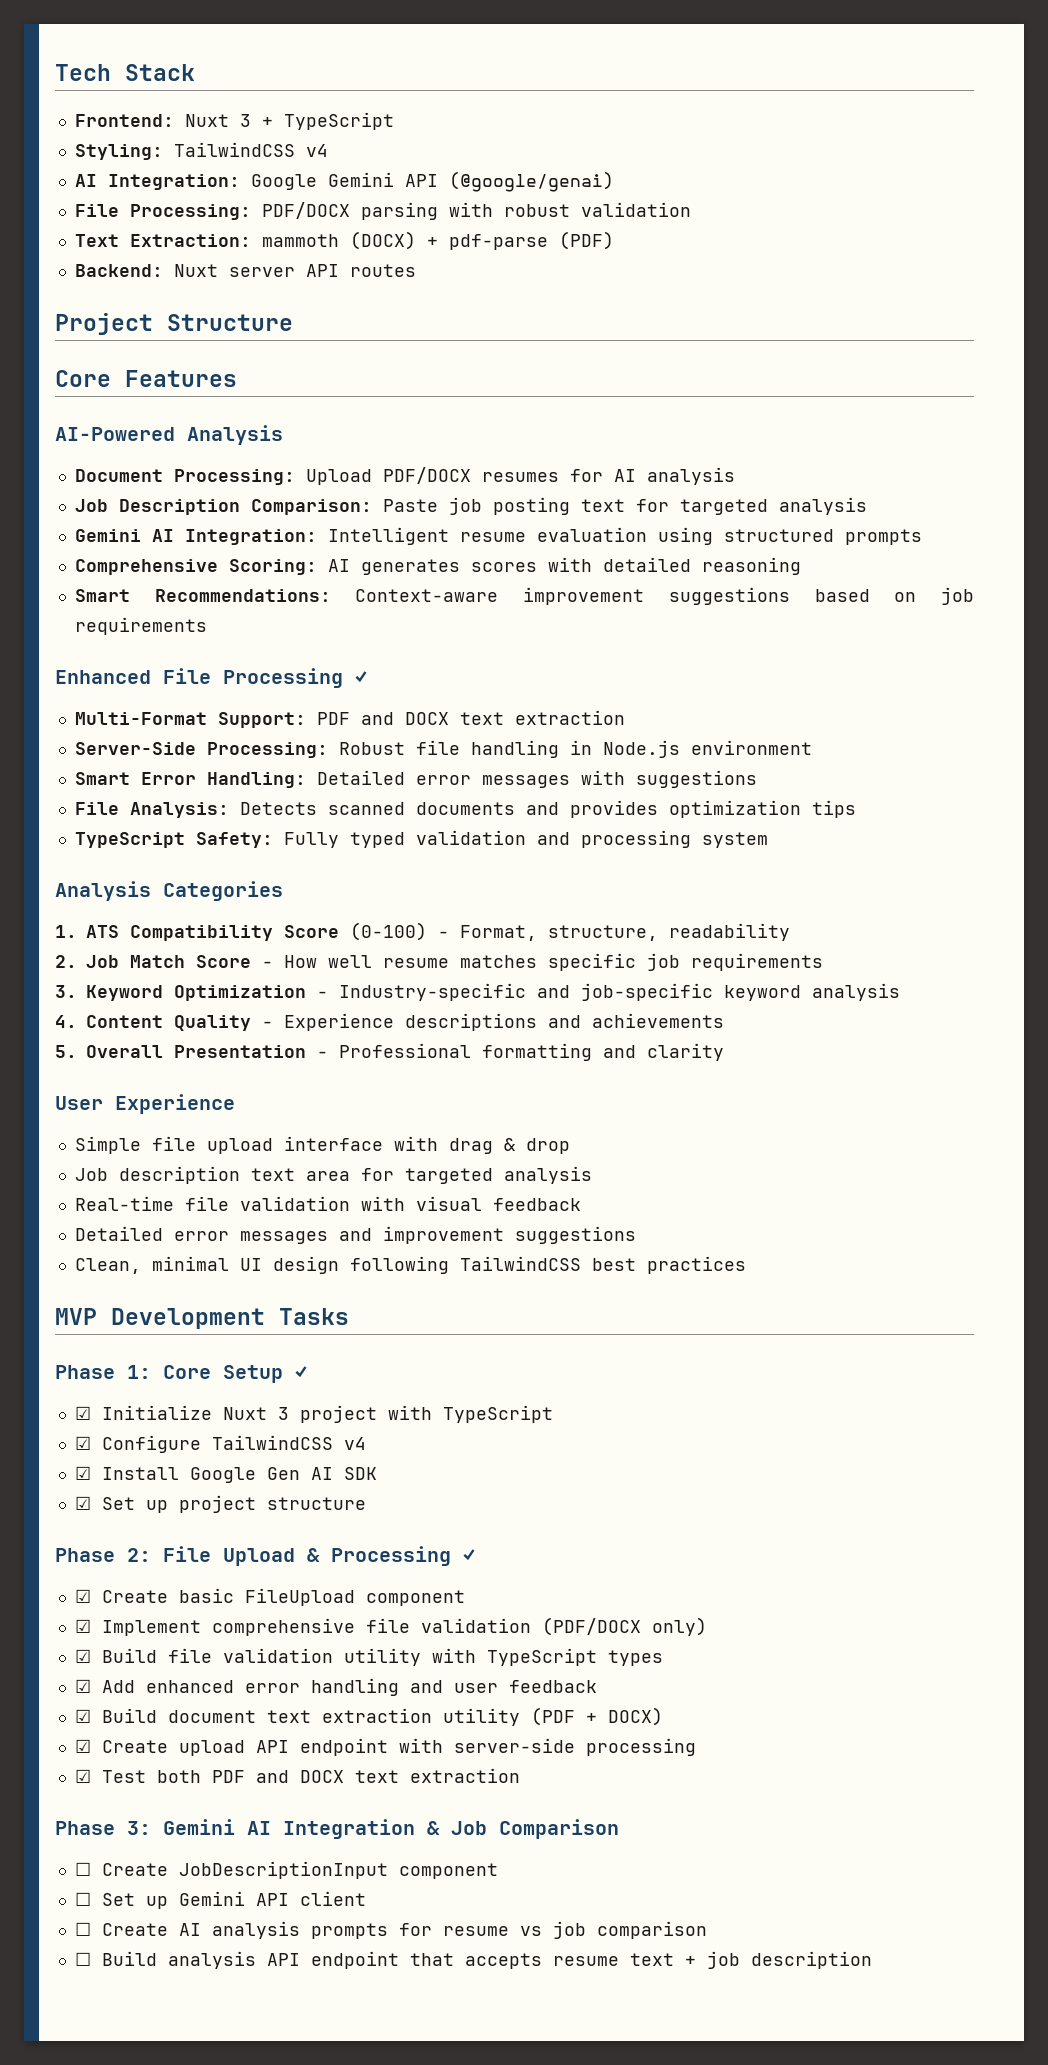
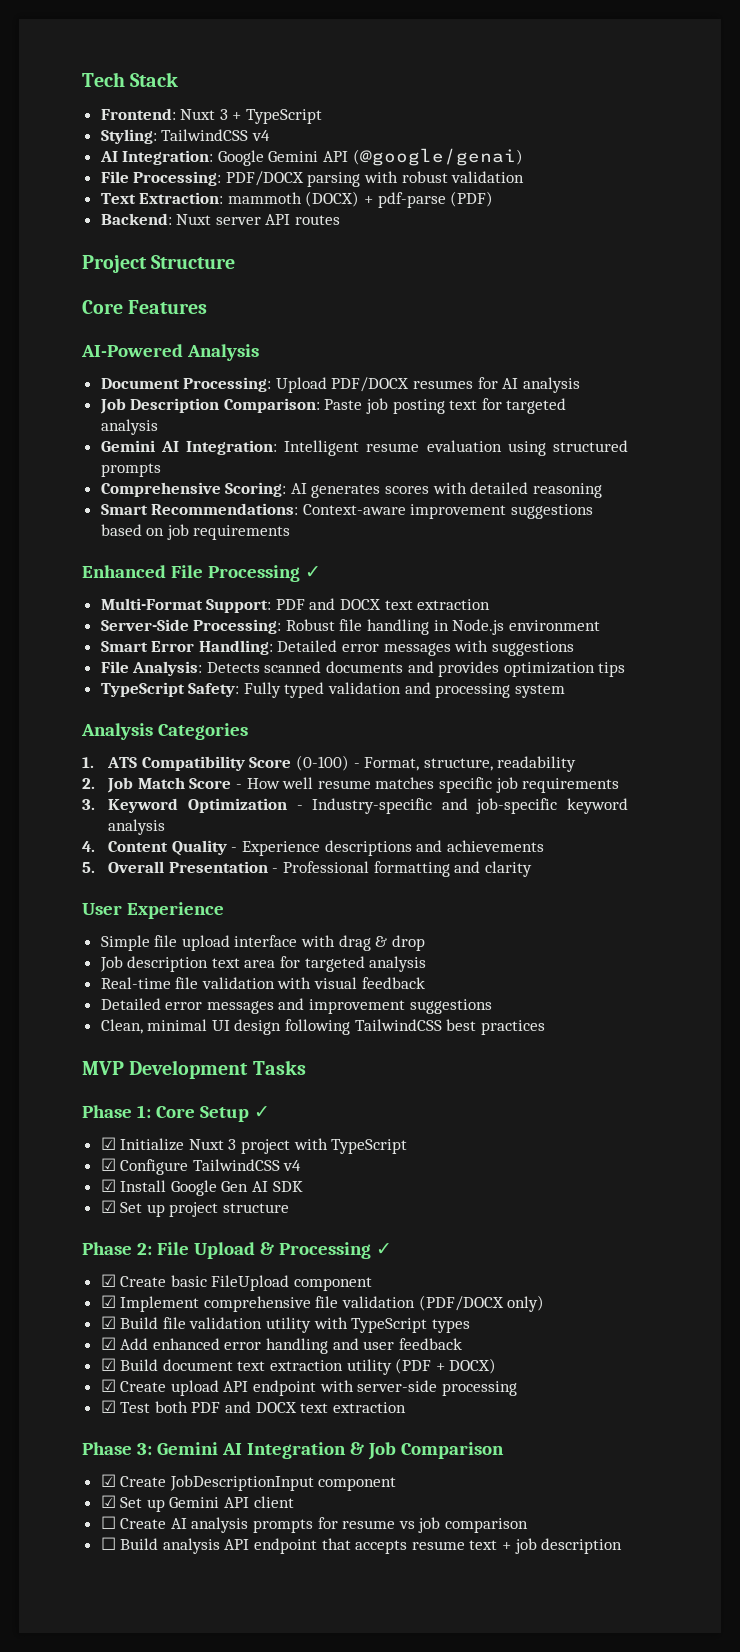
[74,1862,91,1876] ☐ -> [100,1474,116,1487] ☑
[74,1892,91,1906] ☐ -> [100,1495,116,1508] ☑

